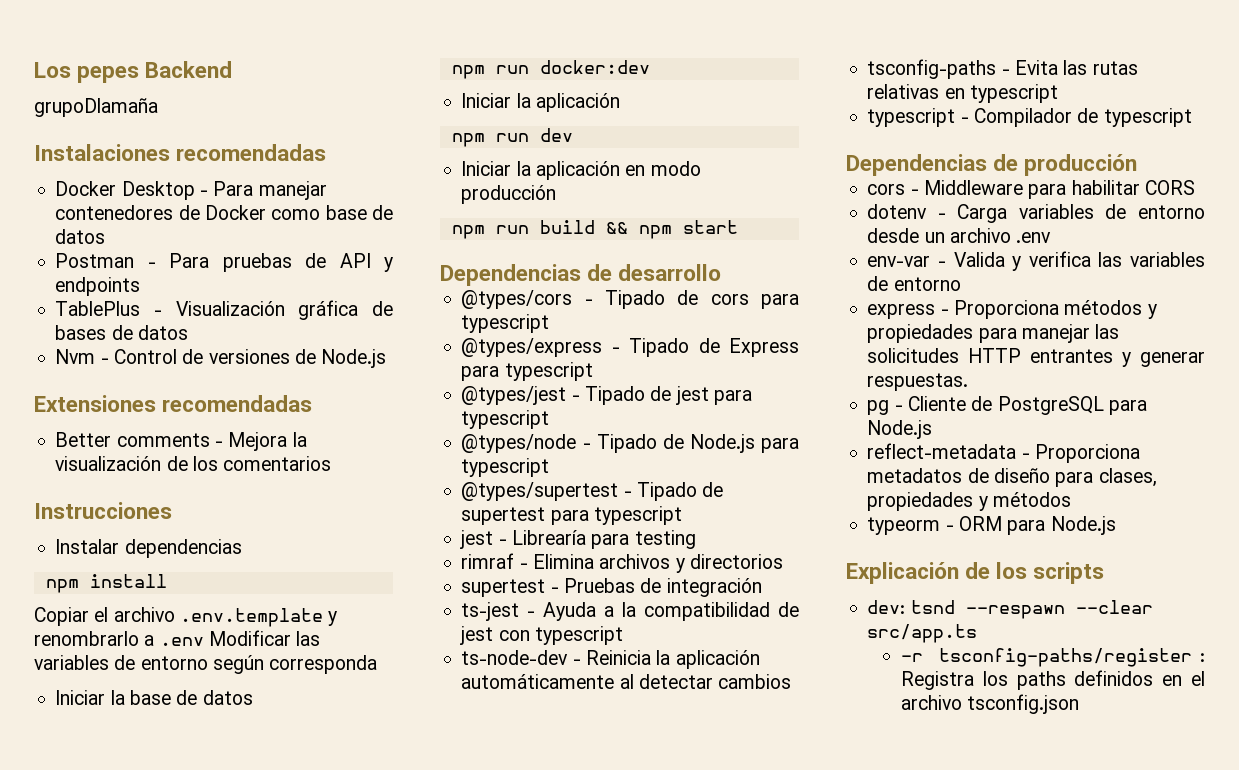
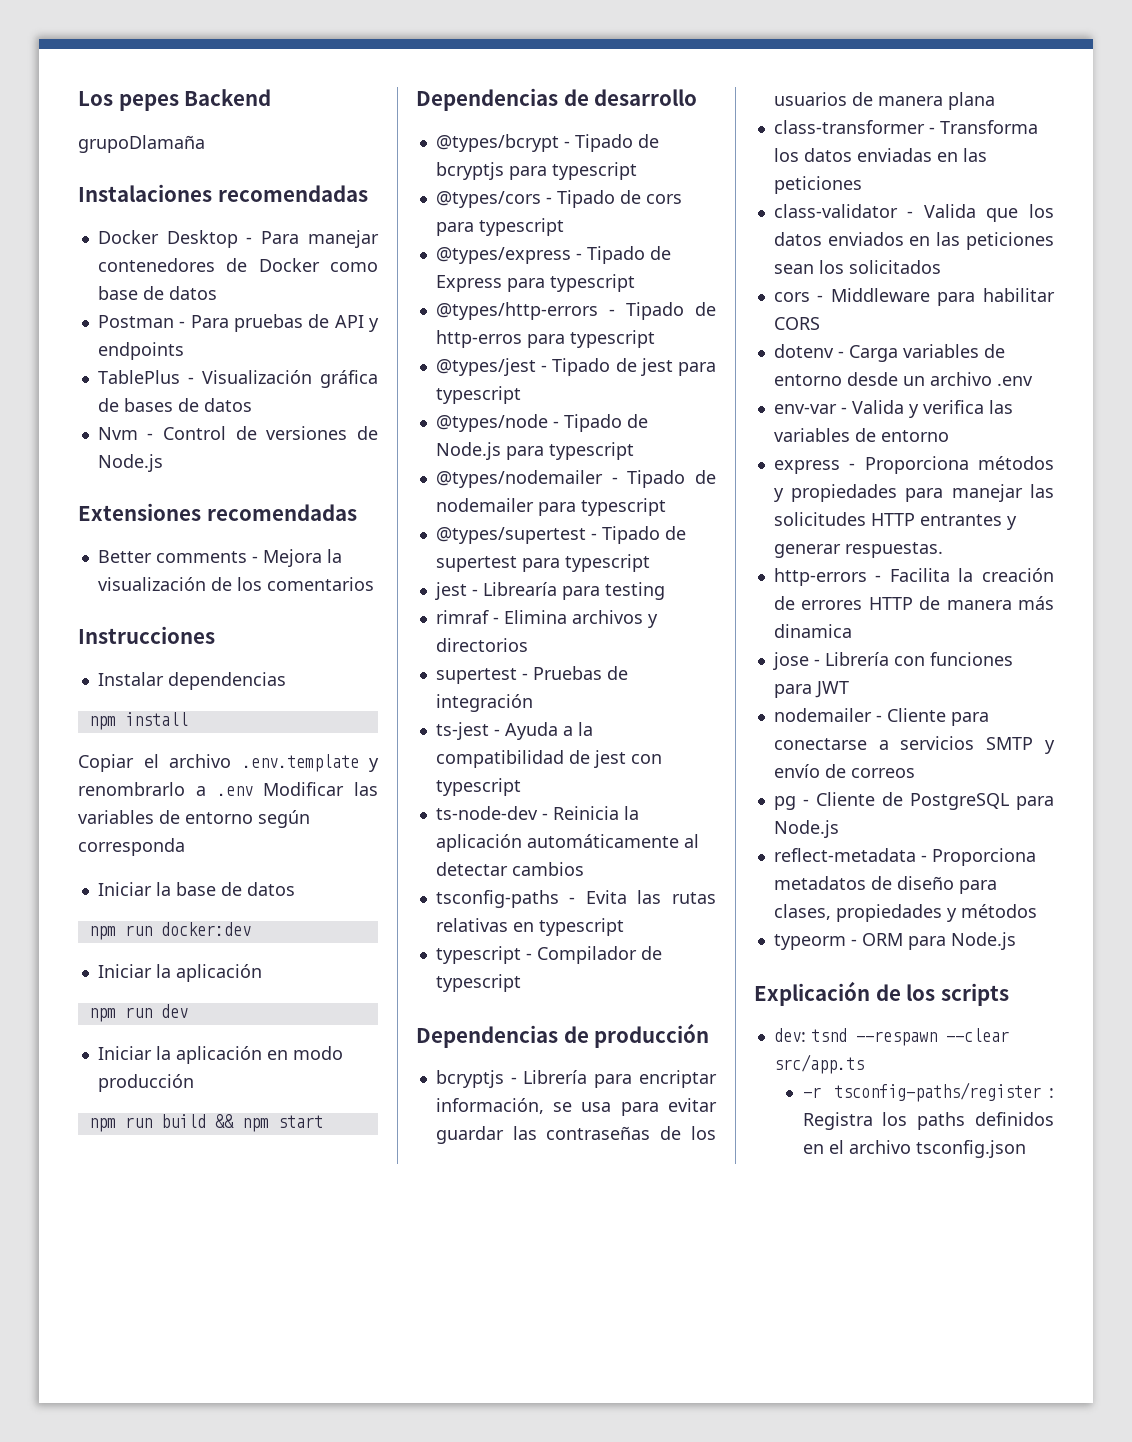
(722, 272) none -> [435,134,659,152] [435,162,637,180] // @types/bcrypt - Tipado de bcryptjs para typescript
(593, 371) none -> [435,302,716,320] [435,330,655,348] // @types/http-errors - Tipado de http-erros para typescript
(550, 467) none -> [435,470,716,488] [435,498,666,516] // @types/nodemailer - Tipado de nodemailer para typescript
(1138, 165) none -> [435,1070,717,1088] [435,1098,717,1116] [435,1126,716,1144] [773,92,995,110] [773,120,1038,134] [773,148,987,162] [773,176,862,194] [773,204,1054,222] [773,232,1054,250] [773,260,941,274] // bcryptjs - Librería para encriptar información, se usa para evitar guardar las contraseñas de los usuarios de manera plana // class-transformer - Transforma los datos enviadas en las peticiones // class-validator - Valida que los datos enviados en las peticiones sean los solicitados
(969, 382) none -> [773,568,1054,586] [773,596,1054,610] [773,624,852,638] [772,652,1013,670] [773,681,849,698] [773,708,989,726] [773,736,1055,754] [773,764,915,778] // http-errors - Facilita la creación de errores HTTP de manera más dinamica // jose - Librería con funciones para JWT // nodemailer - Cliente para conectarse a servicios SMTP y envío de correos

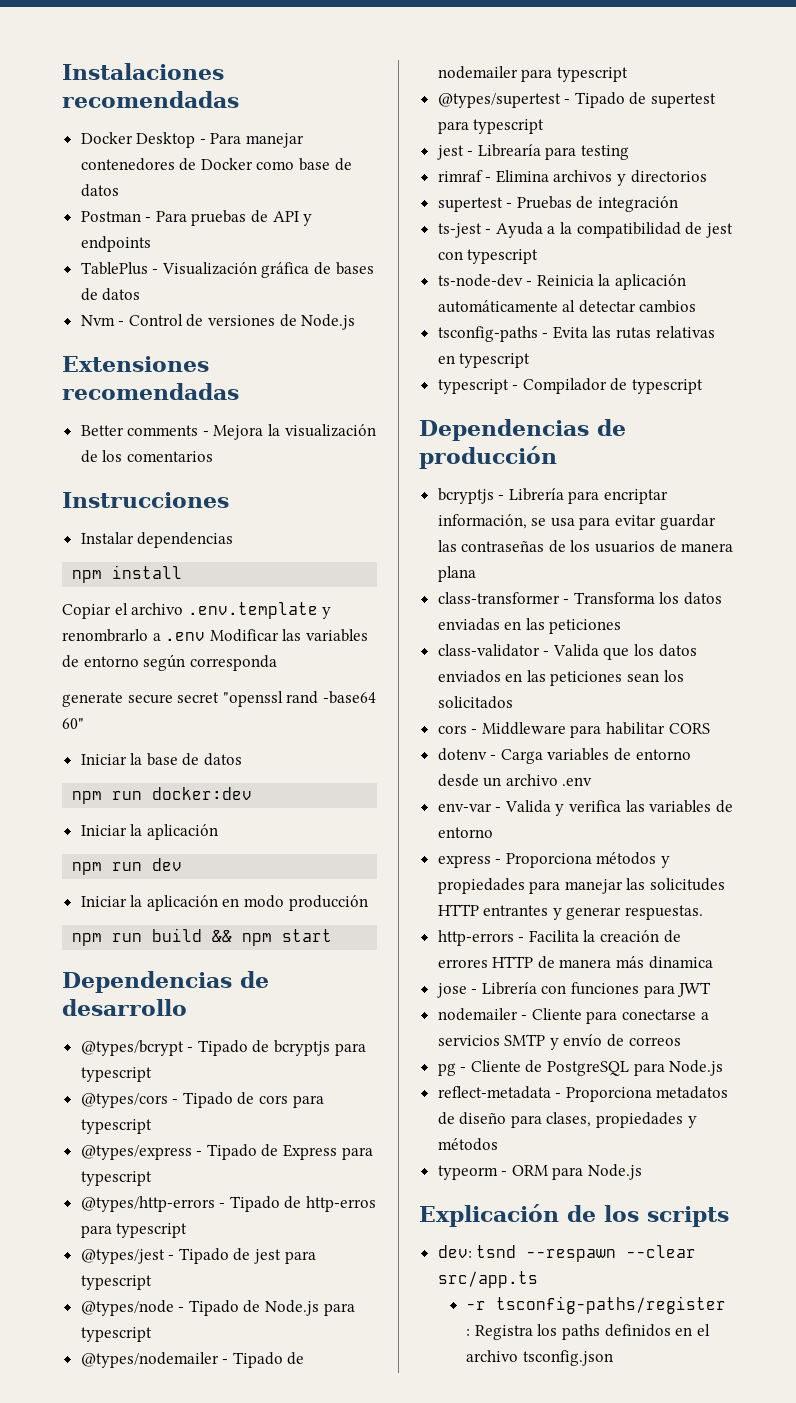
[78,89,272,111] [78,135,205,153] Los pepes Backend // grupoDlamaña // -> (62, 71) none
(185, 847) none -> [62,691,376,707] [62,718,84,729] // generate secure secret "openssl rand -base64 60"

